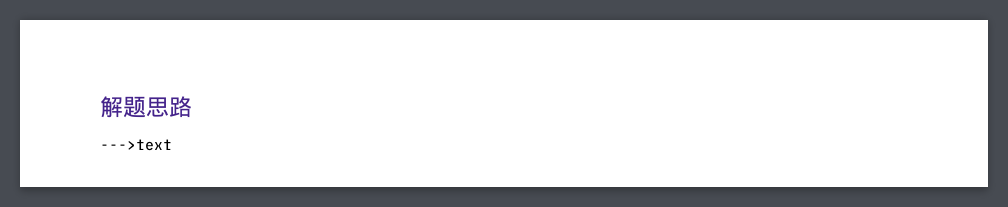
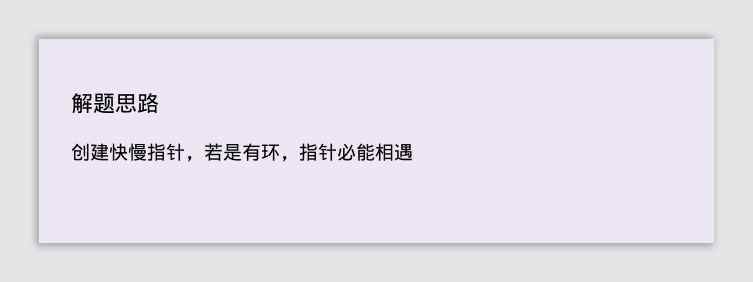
[100,139,172,151] --->text -> [71,143,413,162] 创建快慢指针，若是有环，指针必能相遇

